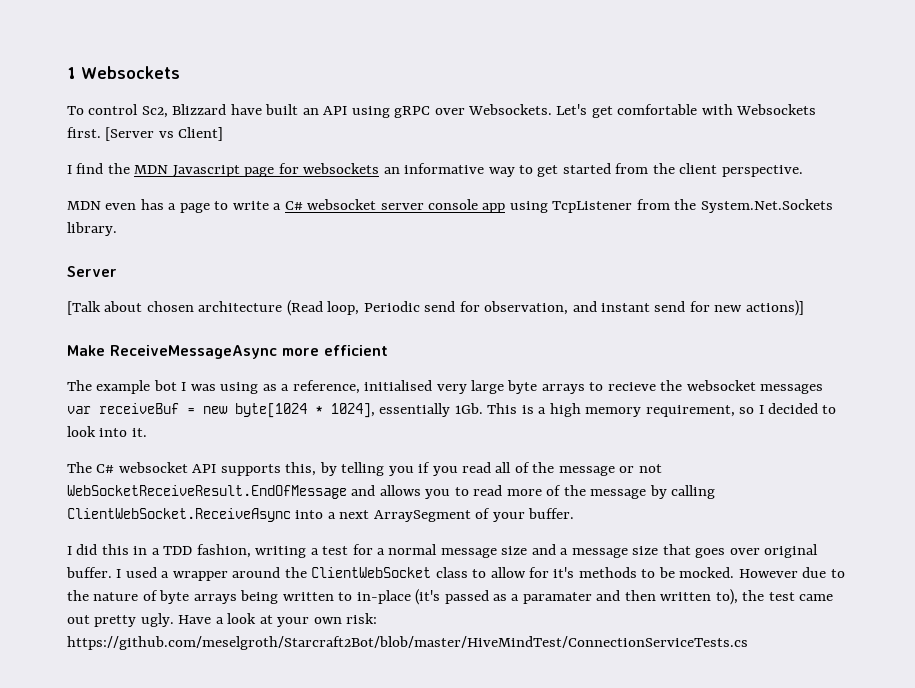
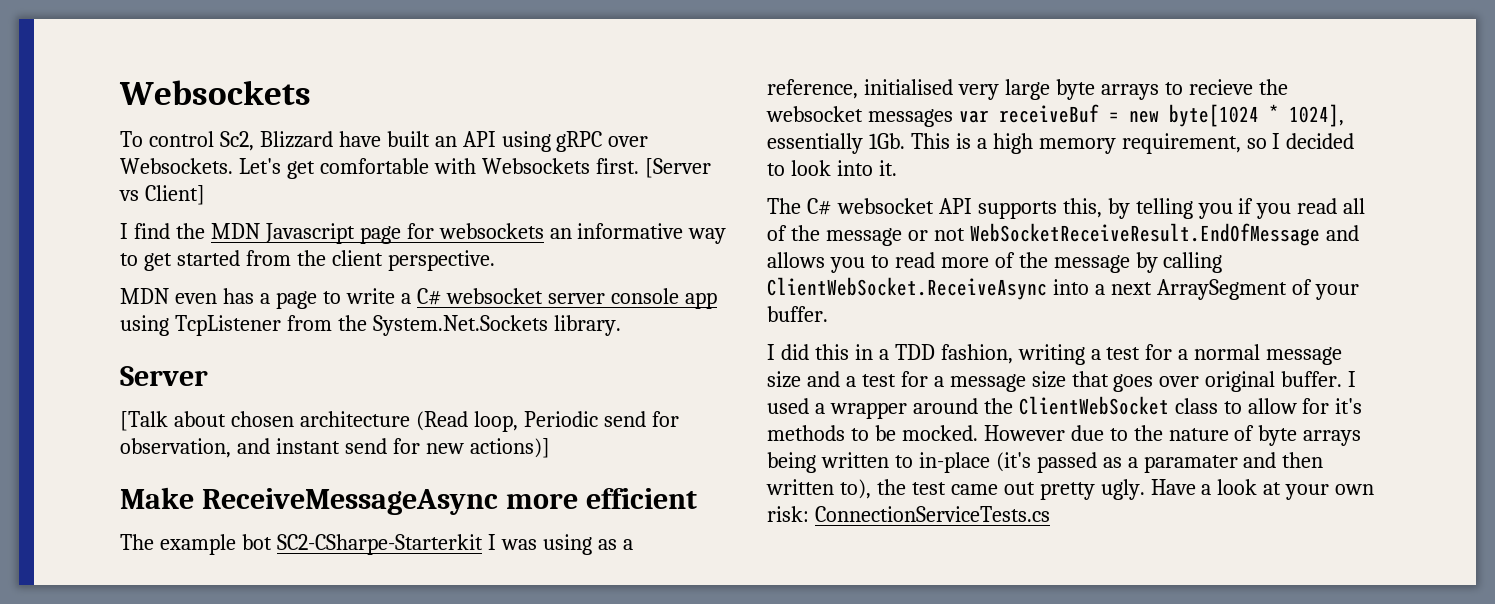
[67,67,76,79] 1 -> (119, 92) none
(177, 385) none -> [276,534,483,555] SC2-CSharpe-Starterkit
(569, 551) none -> [861,371,944,387] test for a
[67,636,748,650] https://github.com/meselgroth/Starcraft2Bot/blob/master/HiveMindTest/ConnectionServiceTests.cs -> [814,506,1050,522] ConnectionServiceTests.cs

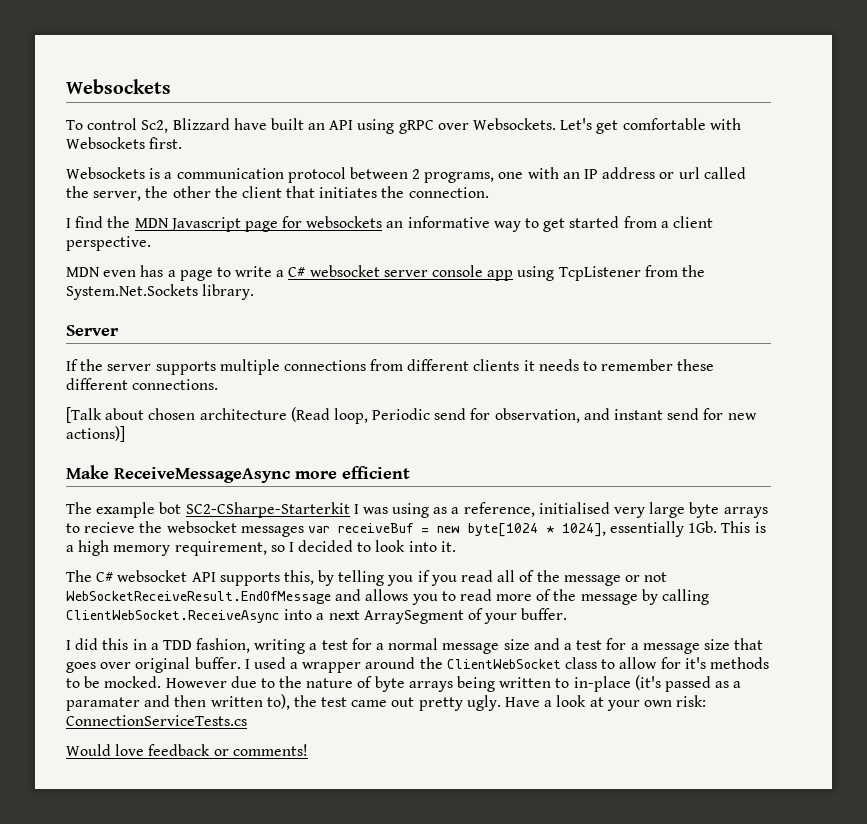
[644,158,711,178] [119,185,205,205] [Server vs Client] -> [66,167,746,183] [66,186,489,201] // Websockets is a communication protocol between 2 programs, one with an IP address or url called the server, the other the client that initiates the connection.
[296,250,326,266] the -> [660,221,669,228] a
(208, 376) none -> [66,359,715,375] [66,378,219,390] // If the server supports multiple connections from different clients it needs to remember these different connections.
(1050, 514) none -> [66,744,308,756] // Would love feedback or comments!

